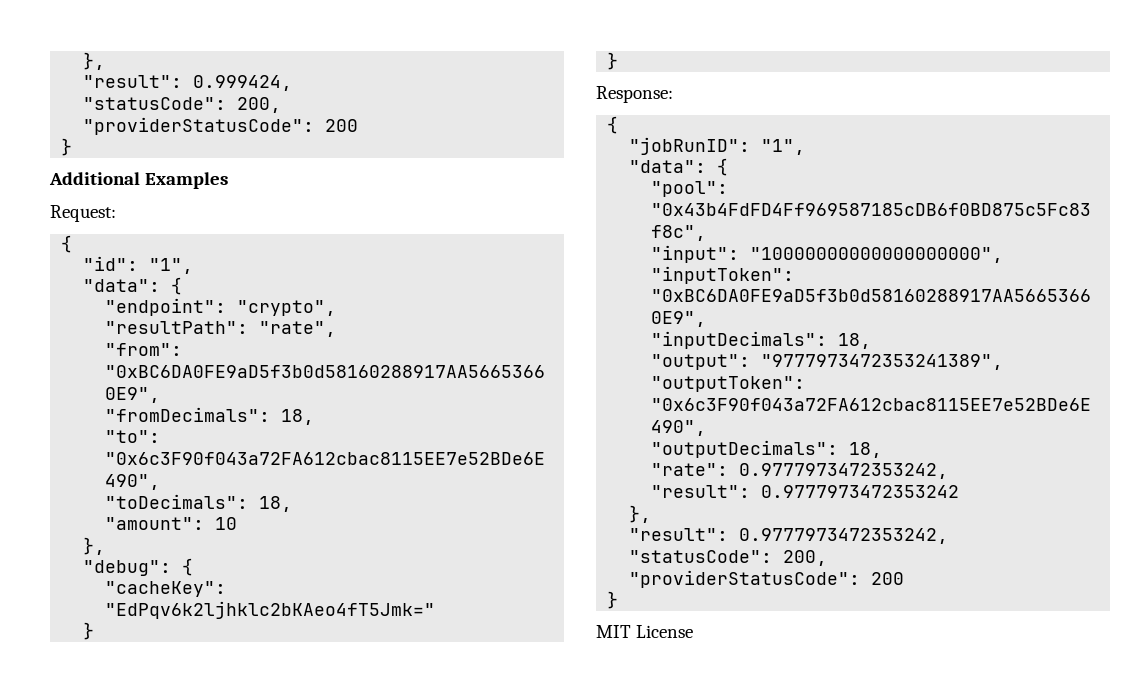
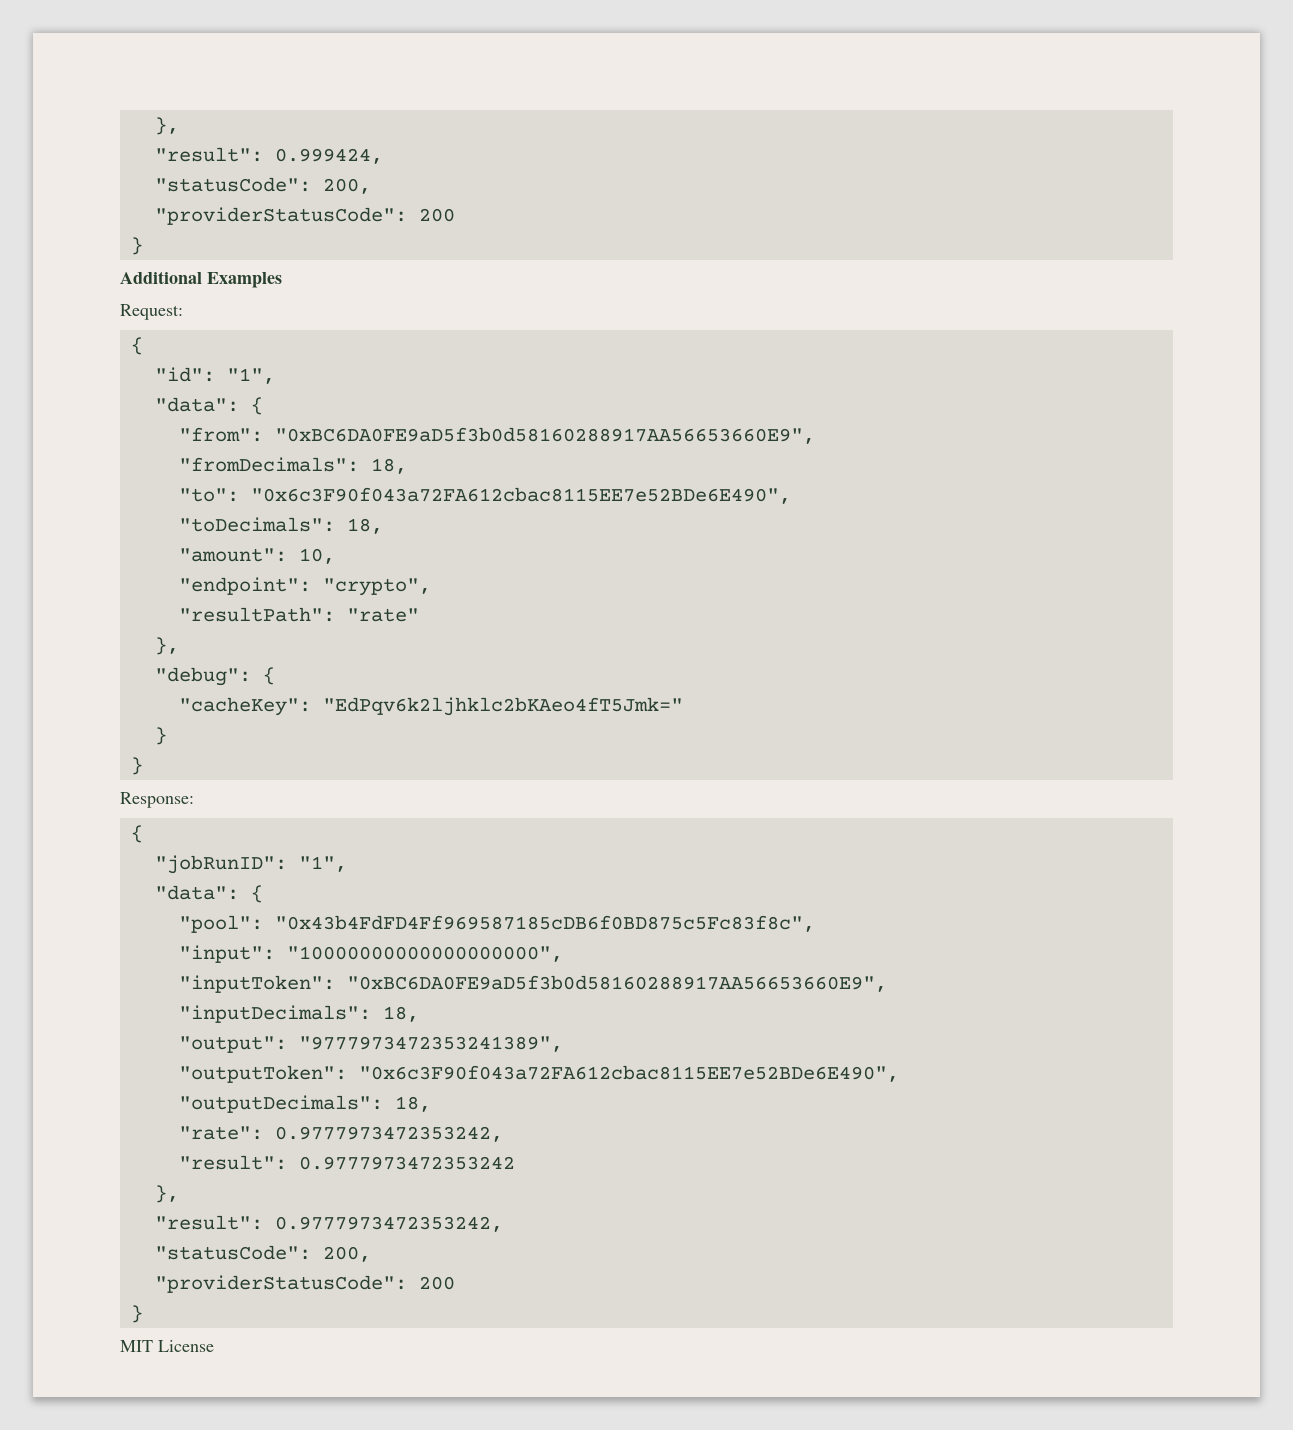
[105,298,337,316] [105,321,337,337] // "endpoint": "crypto", // "resultPath": "rate", -> (263, 406) none
[215,517,238,530] 10 -> [298,548,335,564] [178,577,431,596] [178,607,419,622] 10, // "endpoint": "crypto", // "resultPath": "rate"

